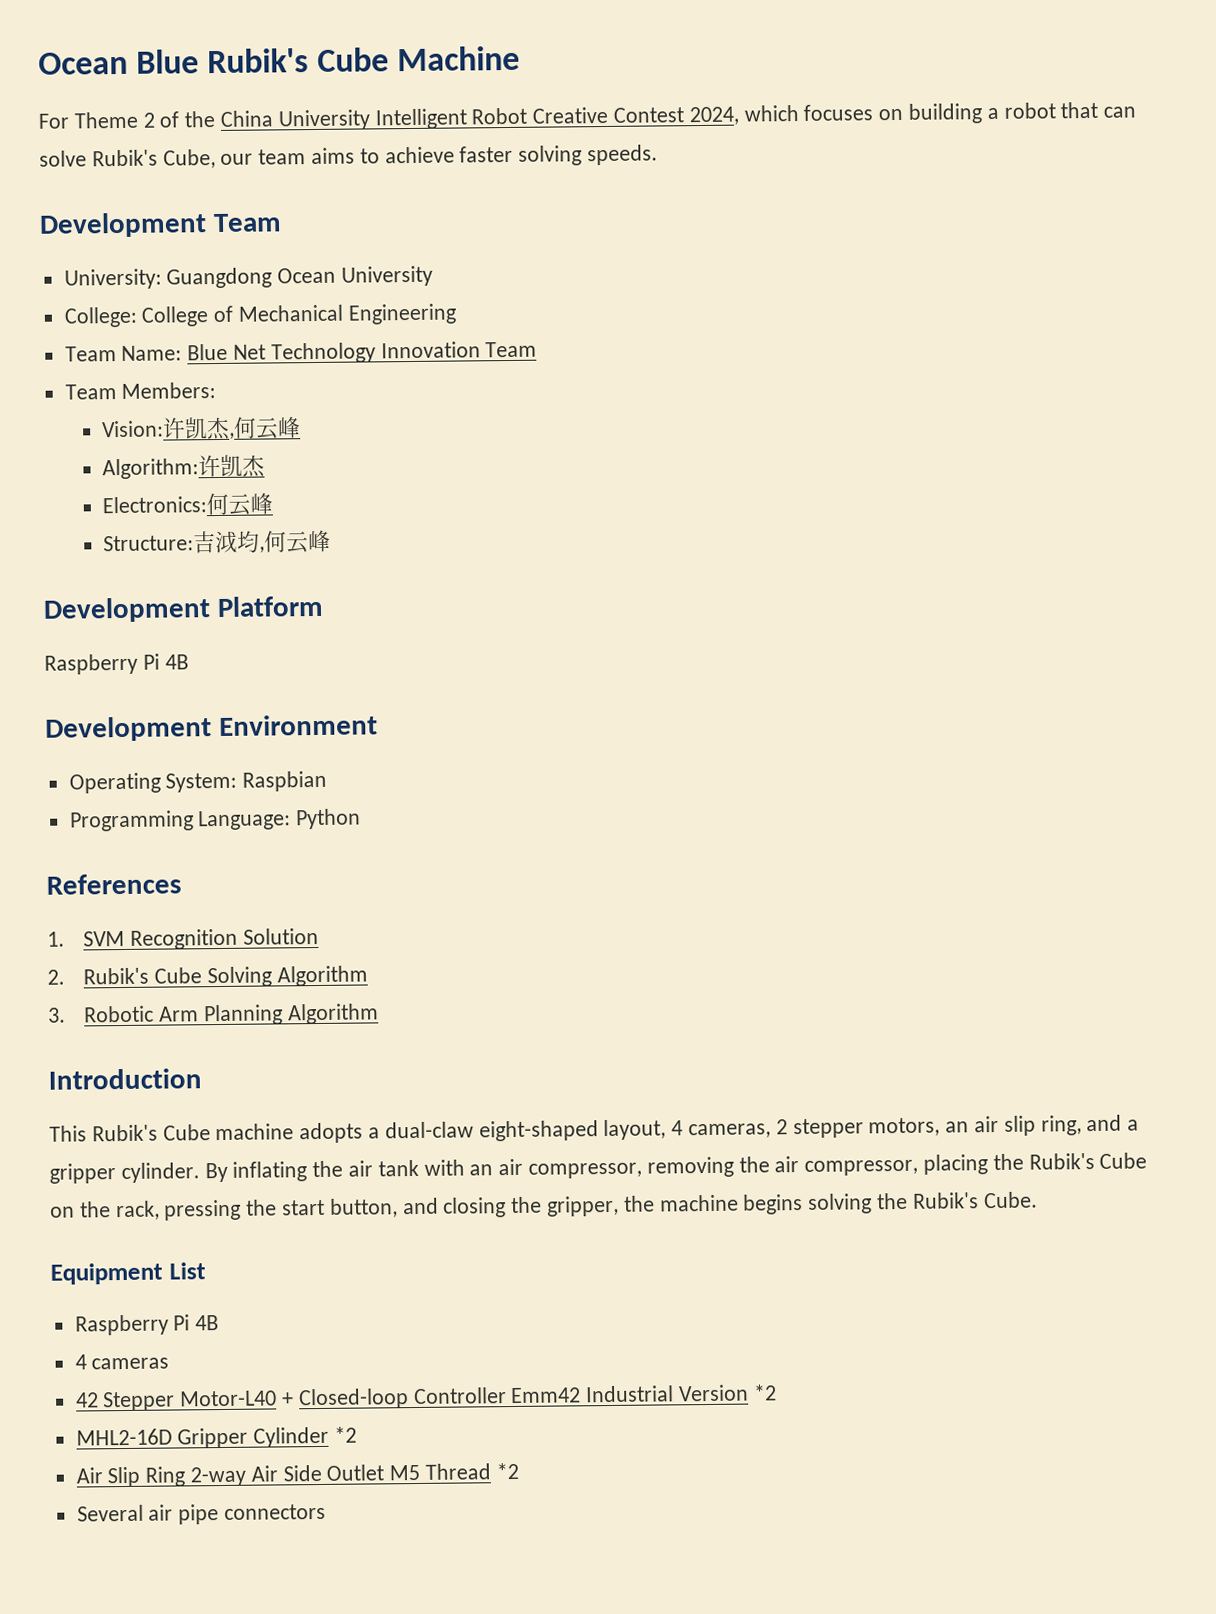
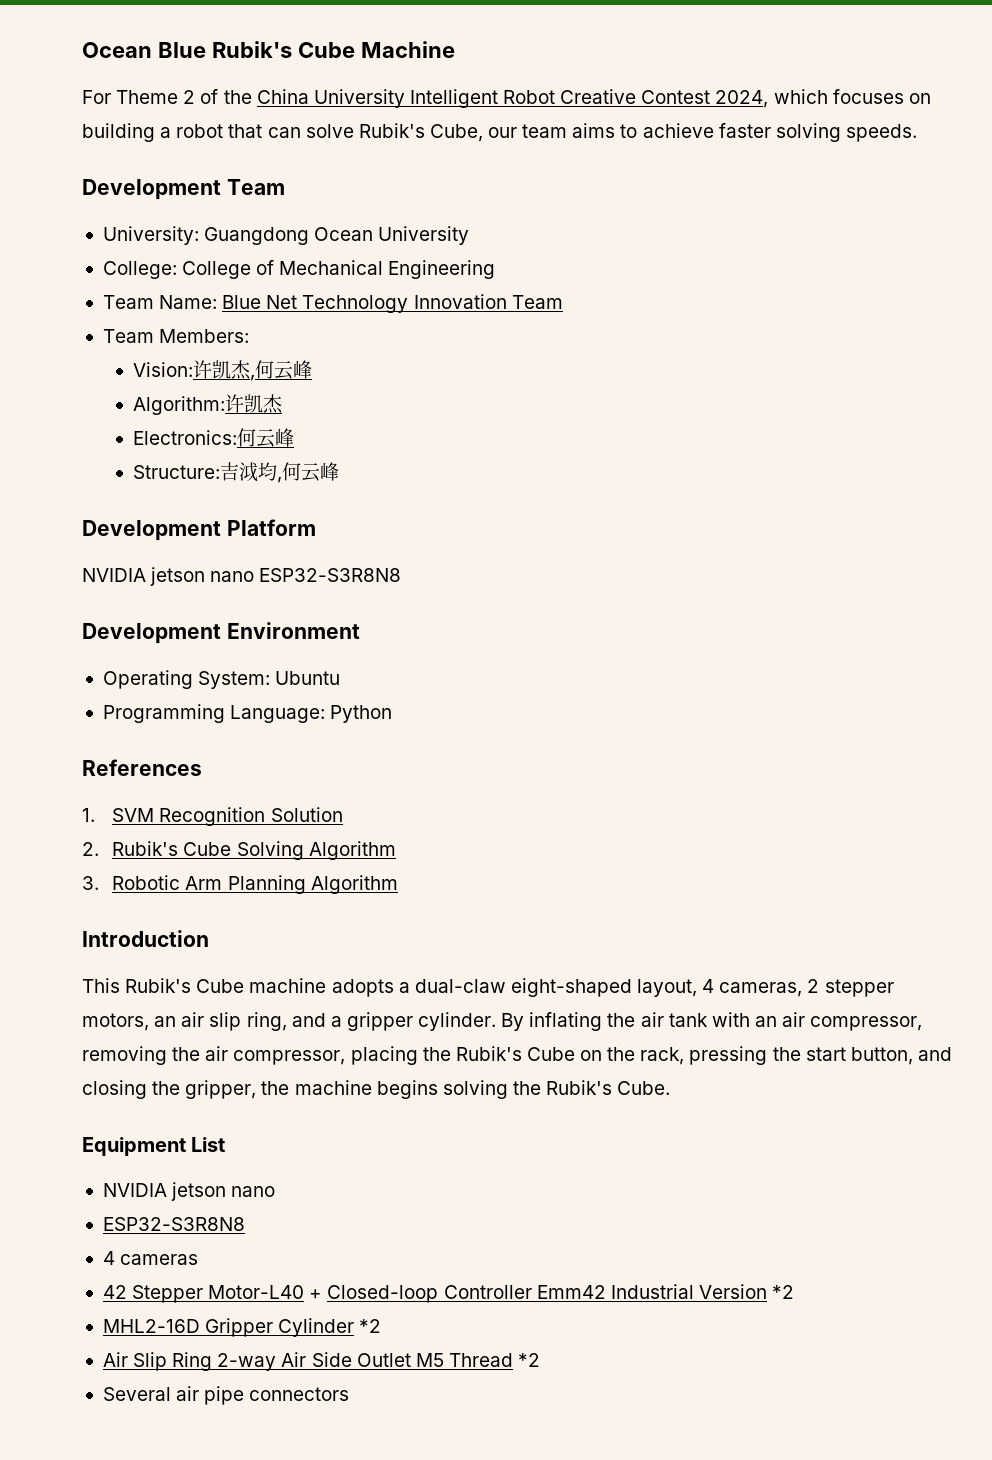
[44,653,189,675] Raspberry Pi 4B -> [82,567,402,586] NVIDIA jetson nano ESP32-S3R8N8
[242,770,328,792] Raspbian -> [275,671,341,685] Ubuntu
[74,1314,220,1336] Raspberry Pi 4B -> [102,1182,276,1201] [102,1217,245,1231] NVIDIA jetson nano // ESP32-S3R8N8

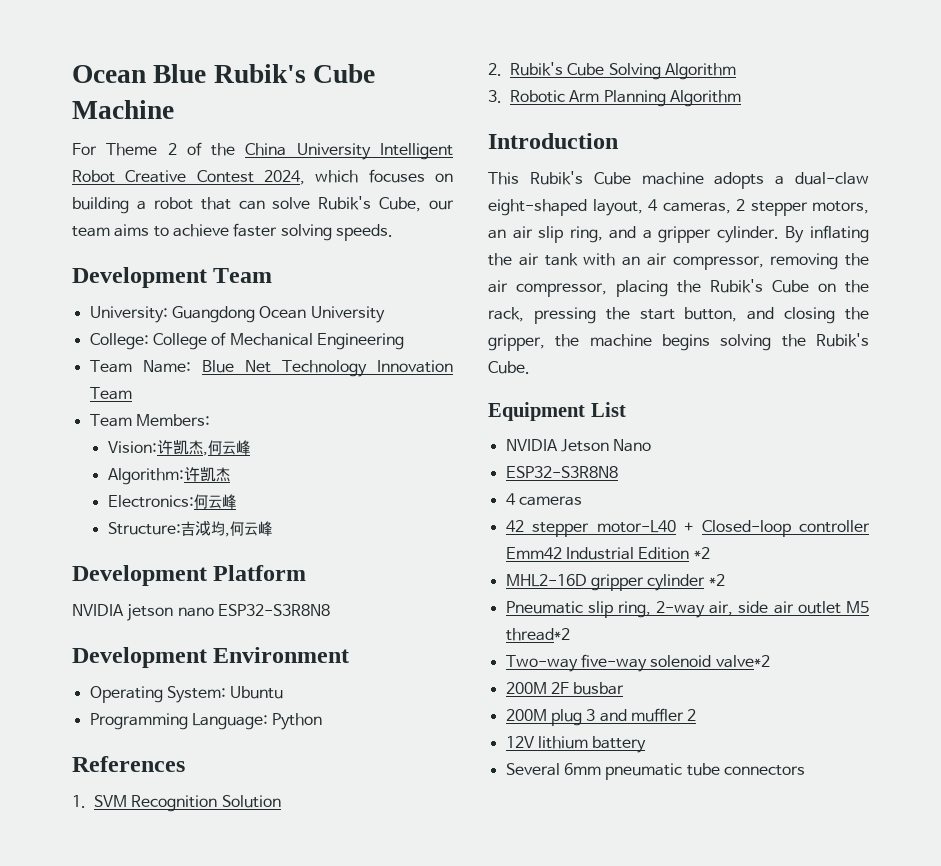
[171,1182,276,1201] jetson nano -> [560,439,652,452] Jetson Nano
[132,1285,305,1303] Stepper Motor-L40 -> [532,520,676,537] stepper motor-L40
[443,1285,532,1299] Controller -> [799,520,870,533] controller
[698,1284,767,1299] Version -> [638,547,690,560] Edition
[205,1318,382,1337] [102,1352,541,1371] [102,1386,245,1405] Gripper Cylinder *2 // Air Slip Ring 2-way Air Side Outlet M5 Thread *2 // Several air pipe -> [590,574,725,591] [505,601,869,618] [505,628,570,641] [505,654,770,672] [505,682,625,695] [505,708,697,726] [505,736,647,753] [505,763,720,780] gripper cylinder *2 // Pneumatic slip ring, 2-way air, side air outlet M5 thread*2 // Two-way five-way solenoid valve*2 // 200M 2F busbar // 200M plug 3 and muffler 2 // 12V lithium battery // Several 6mm pneumatic tube

